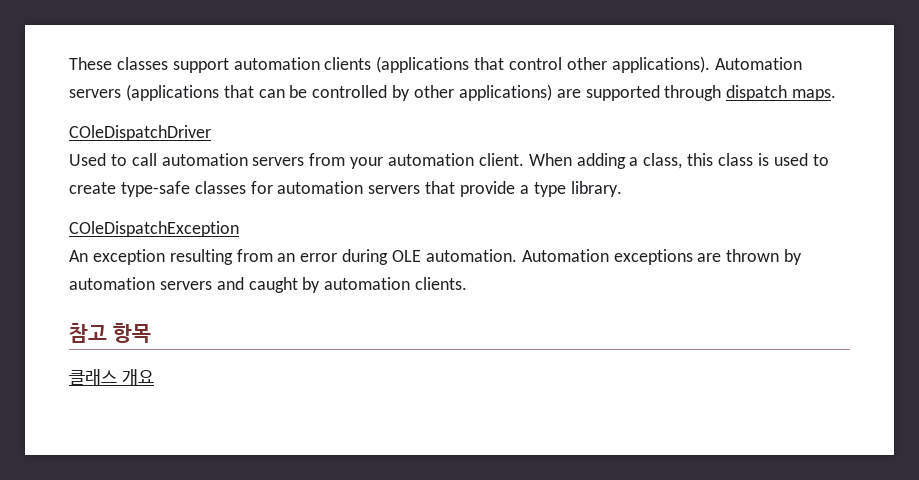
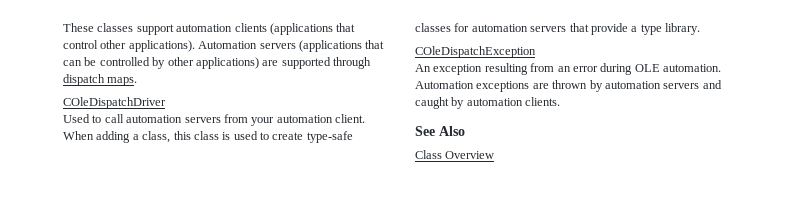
[69,323,151,343] [69,369,154,385] 참고 항목 // 클래스 개요 -> [415,126,465,136] [415,150,495,159] See Also // Class Overview

